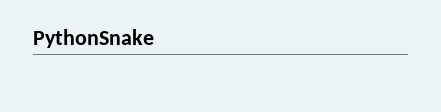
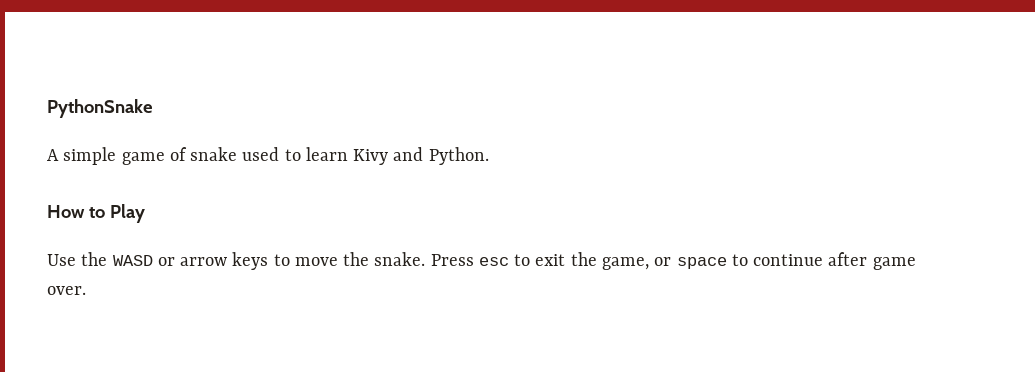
(154, 38) none -> [47,147,489,165] [47,204,145,223] [47,252,916,270] [47,286,86,295] // A simple game of snake used to learn Kivy and Python. // How to Play // Use the WASD or arrow keys to move the snake. Press esc to exit the game, or space to continue after game over.

